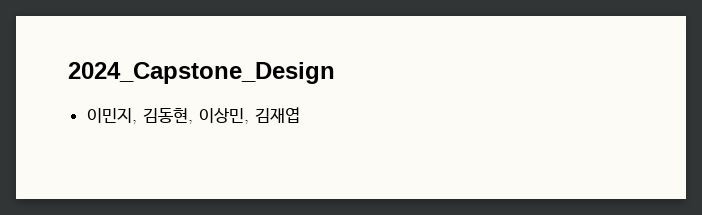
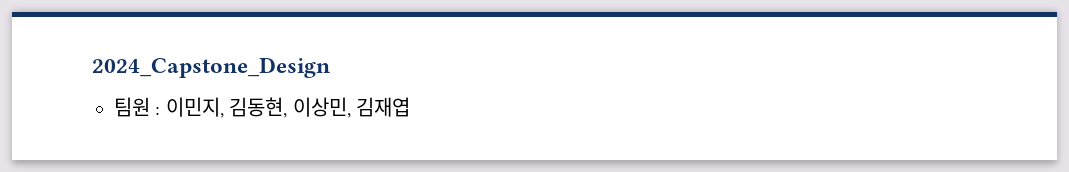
(335, 73) none -> [114,97,161,117] 팀원 :

